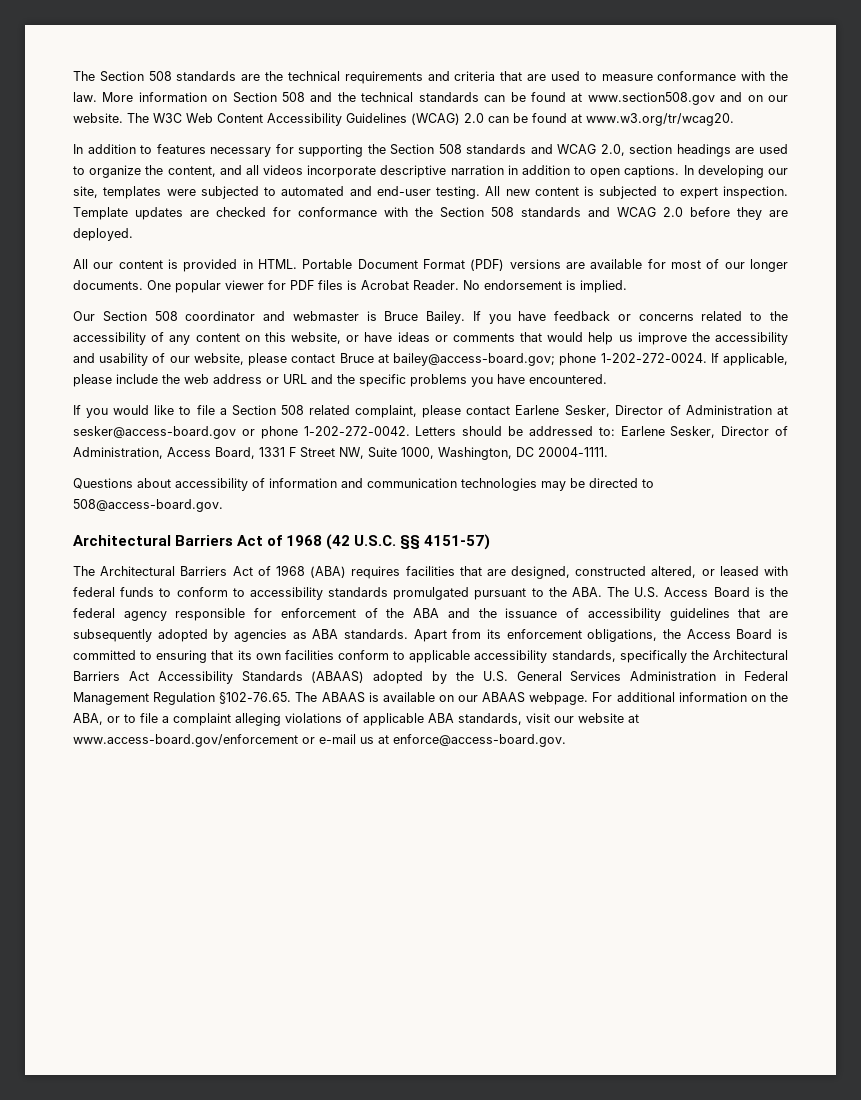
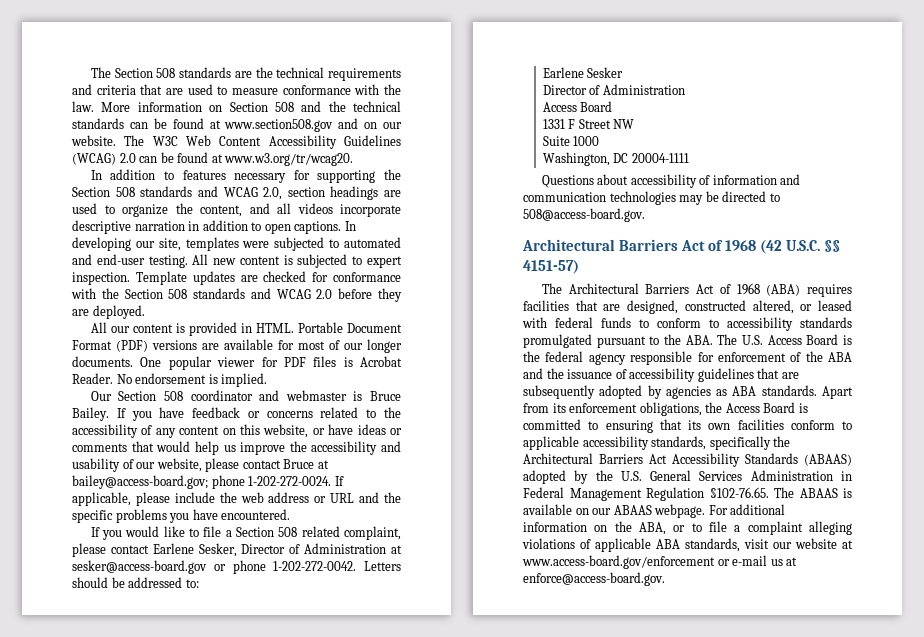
[620,426,789,438] [73,447,434,459] Earlene Sesker, Director of Administration, Access Board, 1331 F Street NW, Suite 1000, -> [542,67,624,78] [542,84,685,95] [542,101,613,112] [542,119,635,129] [542,136,600,146] // Earlene Sesker // Director of Administration // Access Board // 1331 F Street NW // Suite 1000 //
[538,447,608,457] 20004-1111. -> [631,153,689,163] 20004-1111

